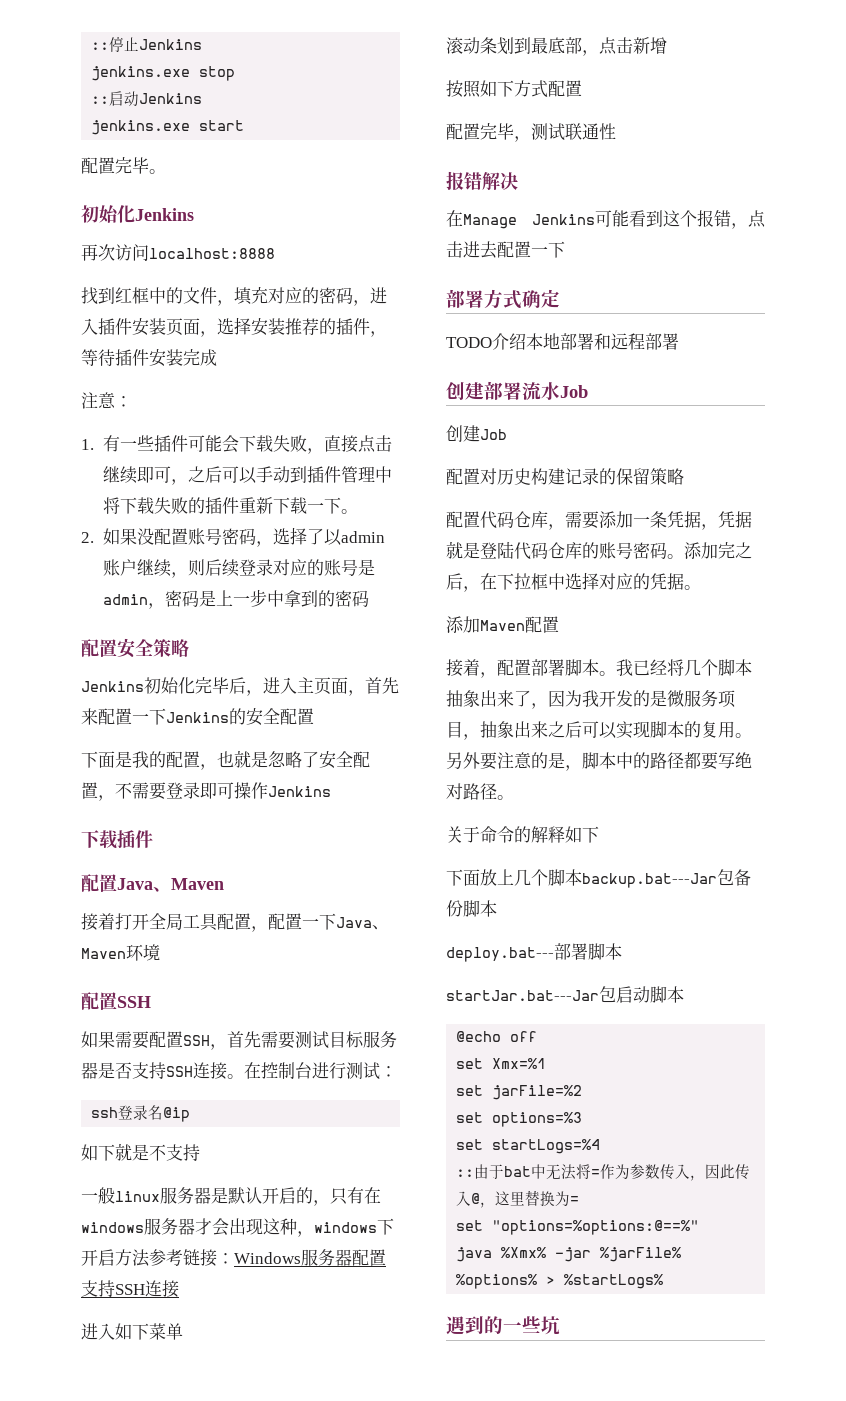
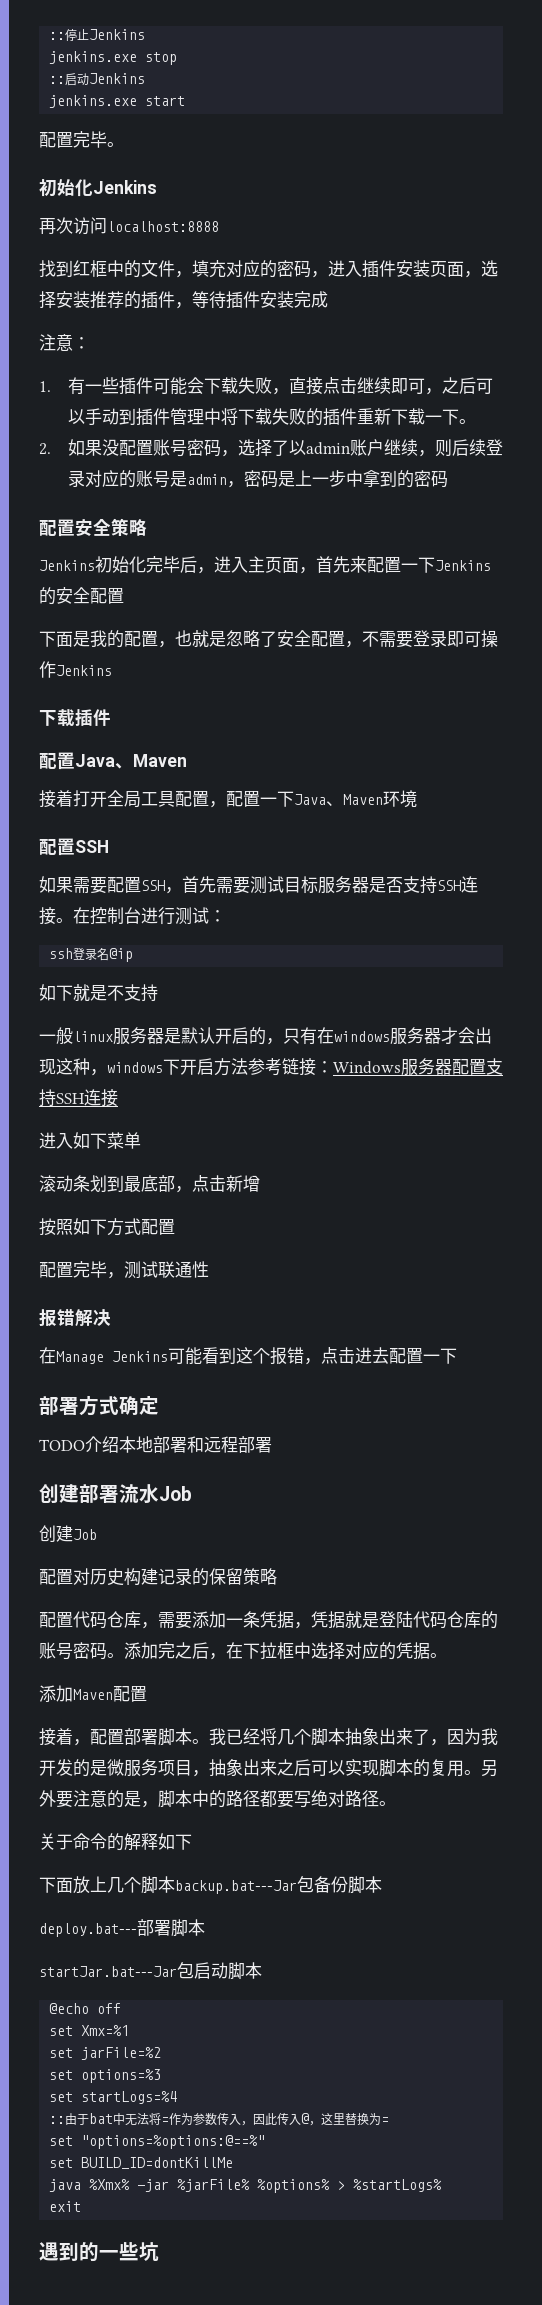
(700, 1227) none -> [49,2157,234,2169] // set BUILD_ID=dontKillMe
(664, 1281) none -> [49,2201,82,2212] // exit

